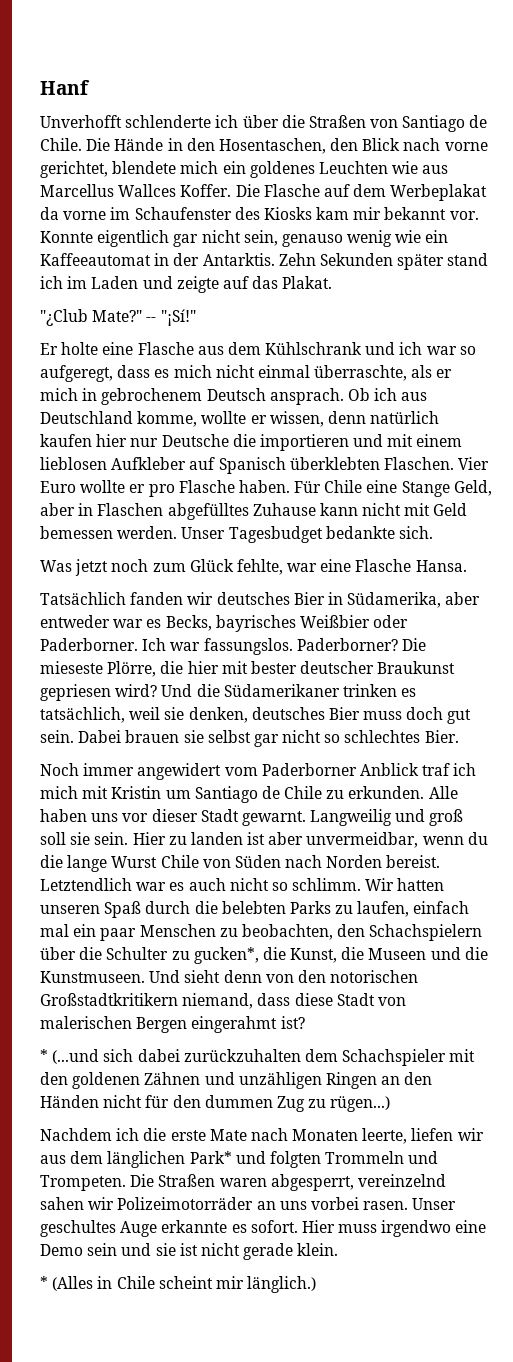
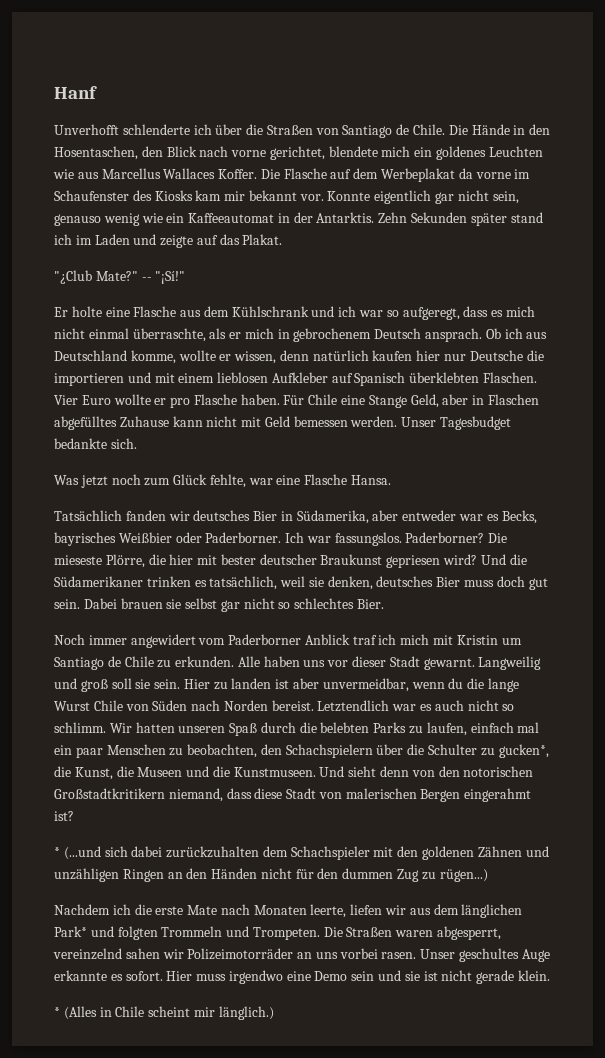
[118,184,177,197] Wallces -> [163,168,216,179] Wallaces

